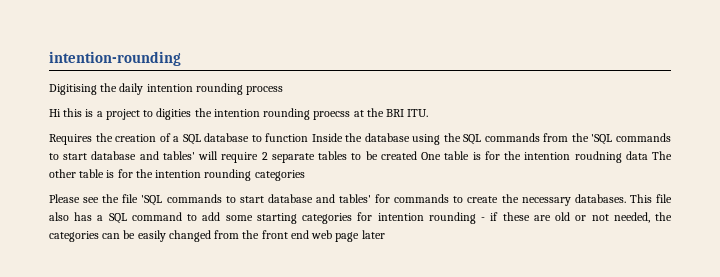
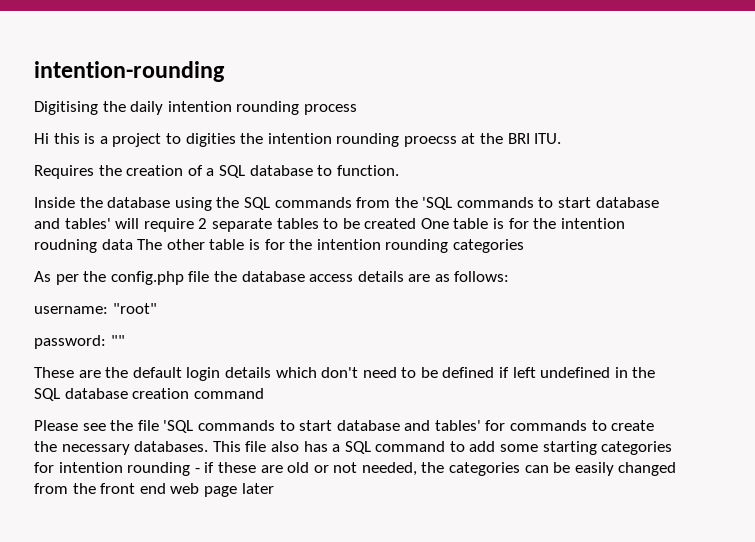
[265,133,309,142] function -> [336,165,399,176] function. //
(305, 175) none -> [34,271,510,285] [34,303,157,314] [34,335,125,349] [34,367,656,381] [34,388,264,401] // As per the config.php file the database access details are as follows: // username: "root" // password: "" // These are the default login details which don't need to be defined if left undefined in the SQL database creation command

